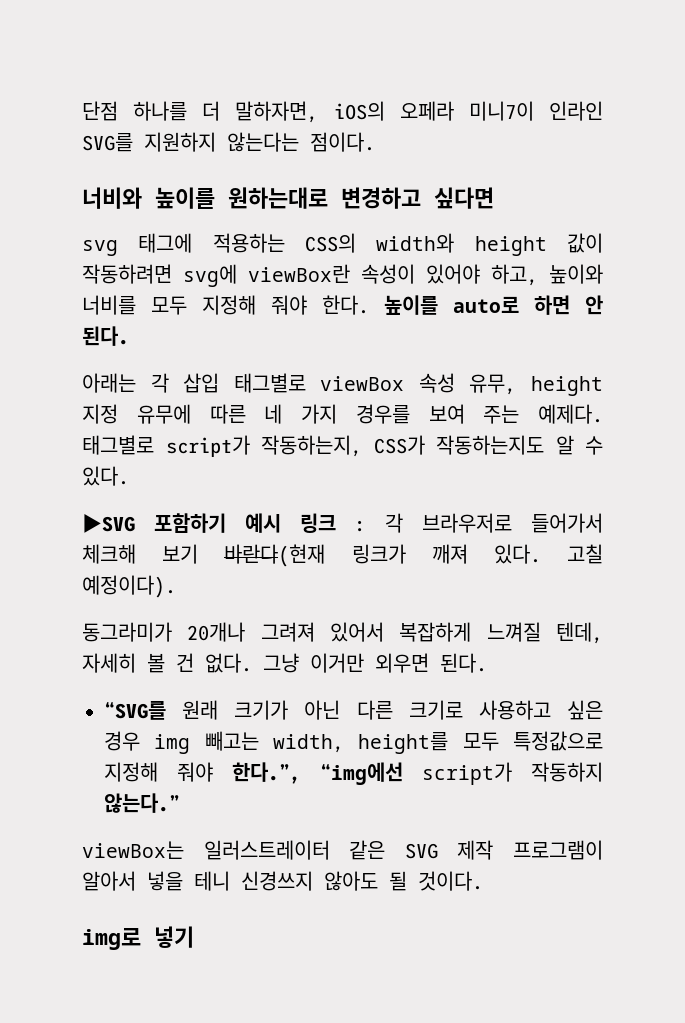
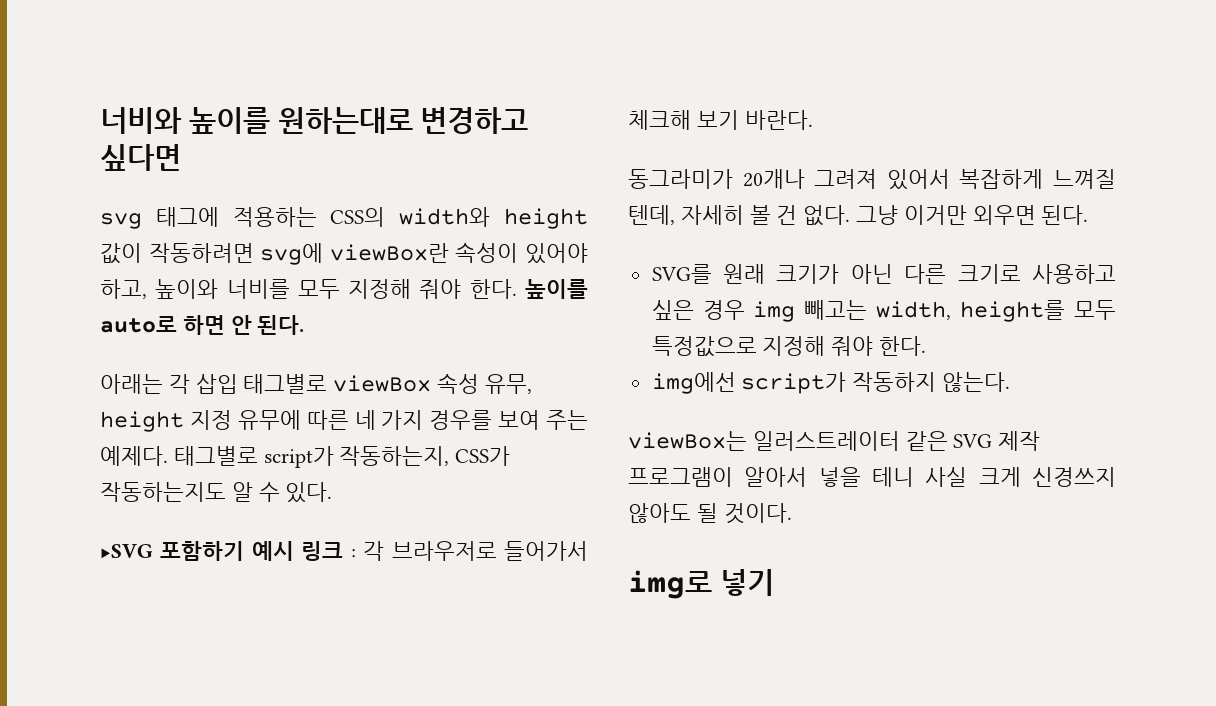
[82,101,603,123] [82,132,375,152] 단점 하나를 더 말하자면, iOS의 오페라 미니7이 인라인 SVG를 지원하지 않는다는 점이다. // -> (100, 120) none
[224,544,603,567] [82,575,176,598] 바란다(현재 링크가 깨져 있다. 고칠 예정이다). -> [744,110,813,130] 바란다.
[104,701,166,720] “SVG를 -> [651,264,712,284] SVG를
[232,762,403,785] 한다.”, “img에선 -> [879,336,927,356] [651,372,736,394] 한다. // img에선
[104,793,180,813] 않는다.” -> [942,372,1011,392] 않는다.
(230, 881) none -> [925,467,1021,487] 사실 크게

